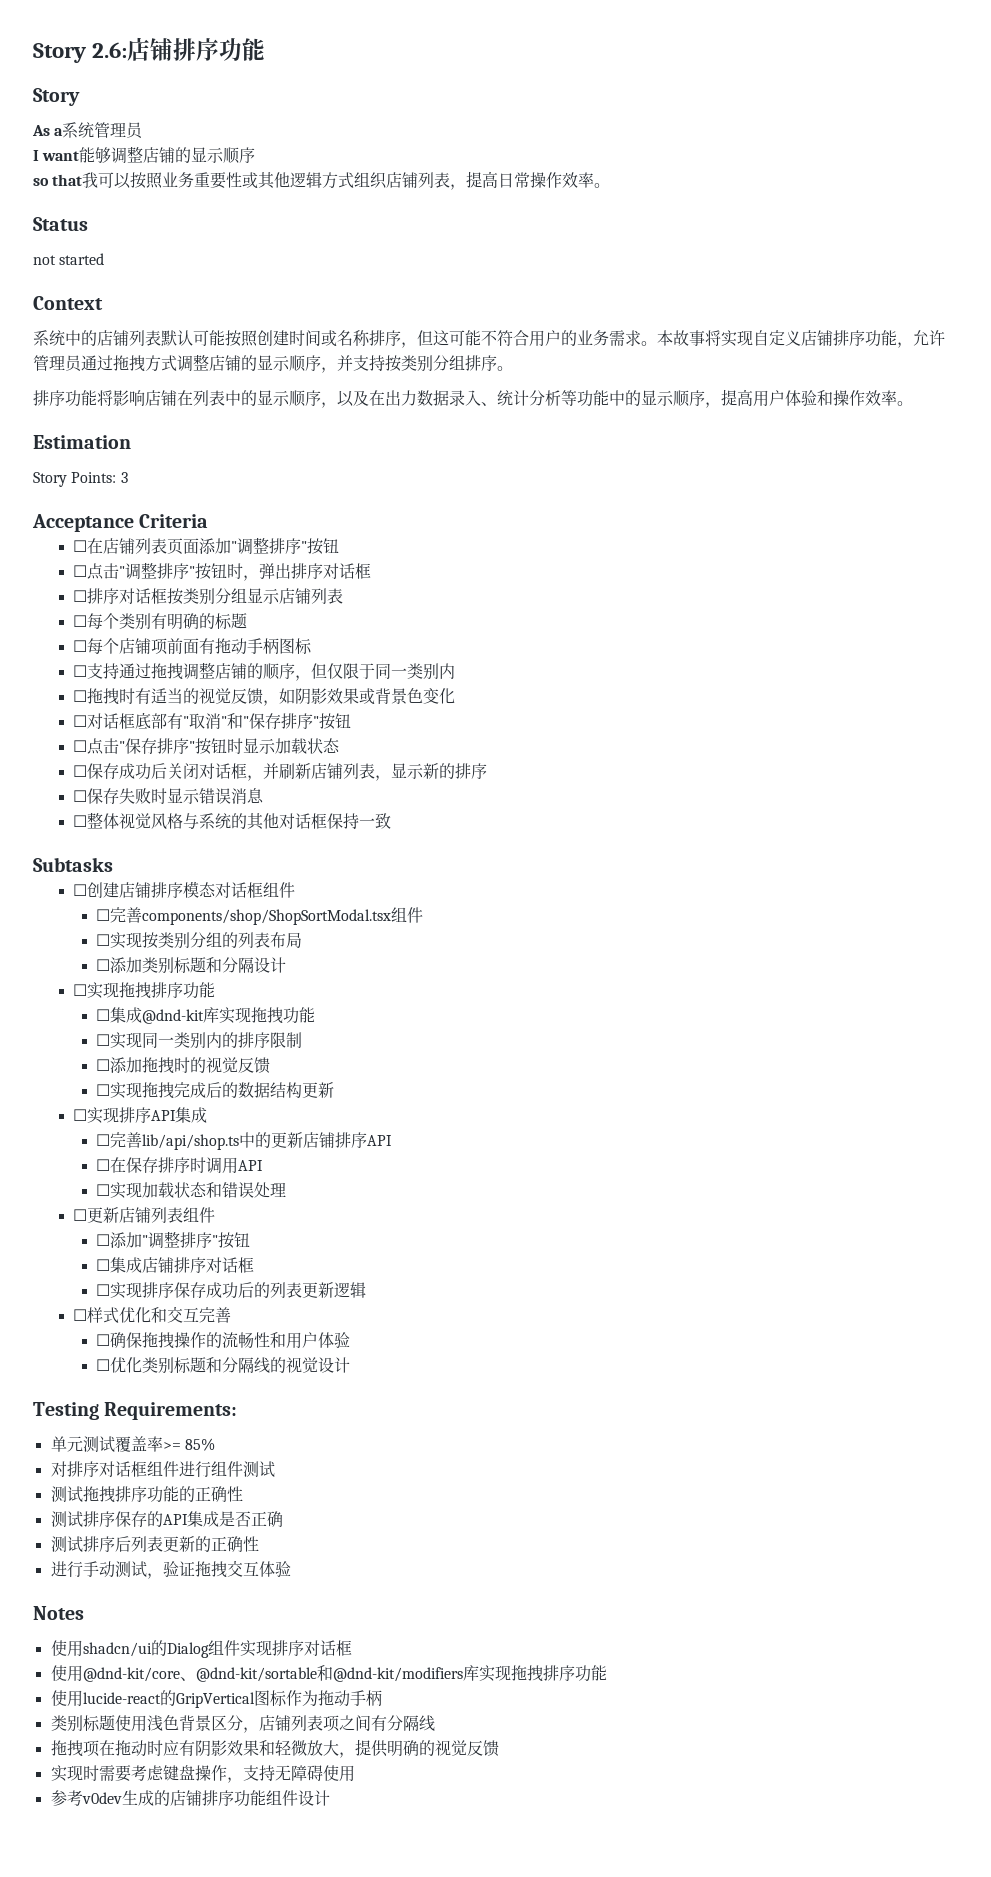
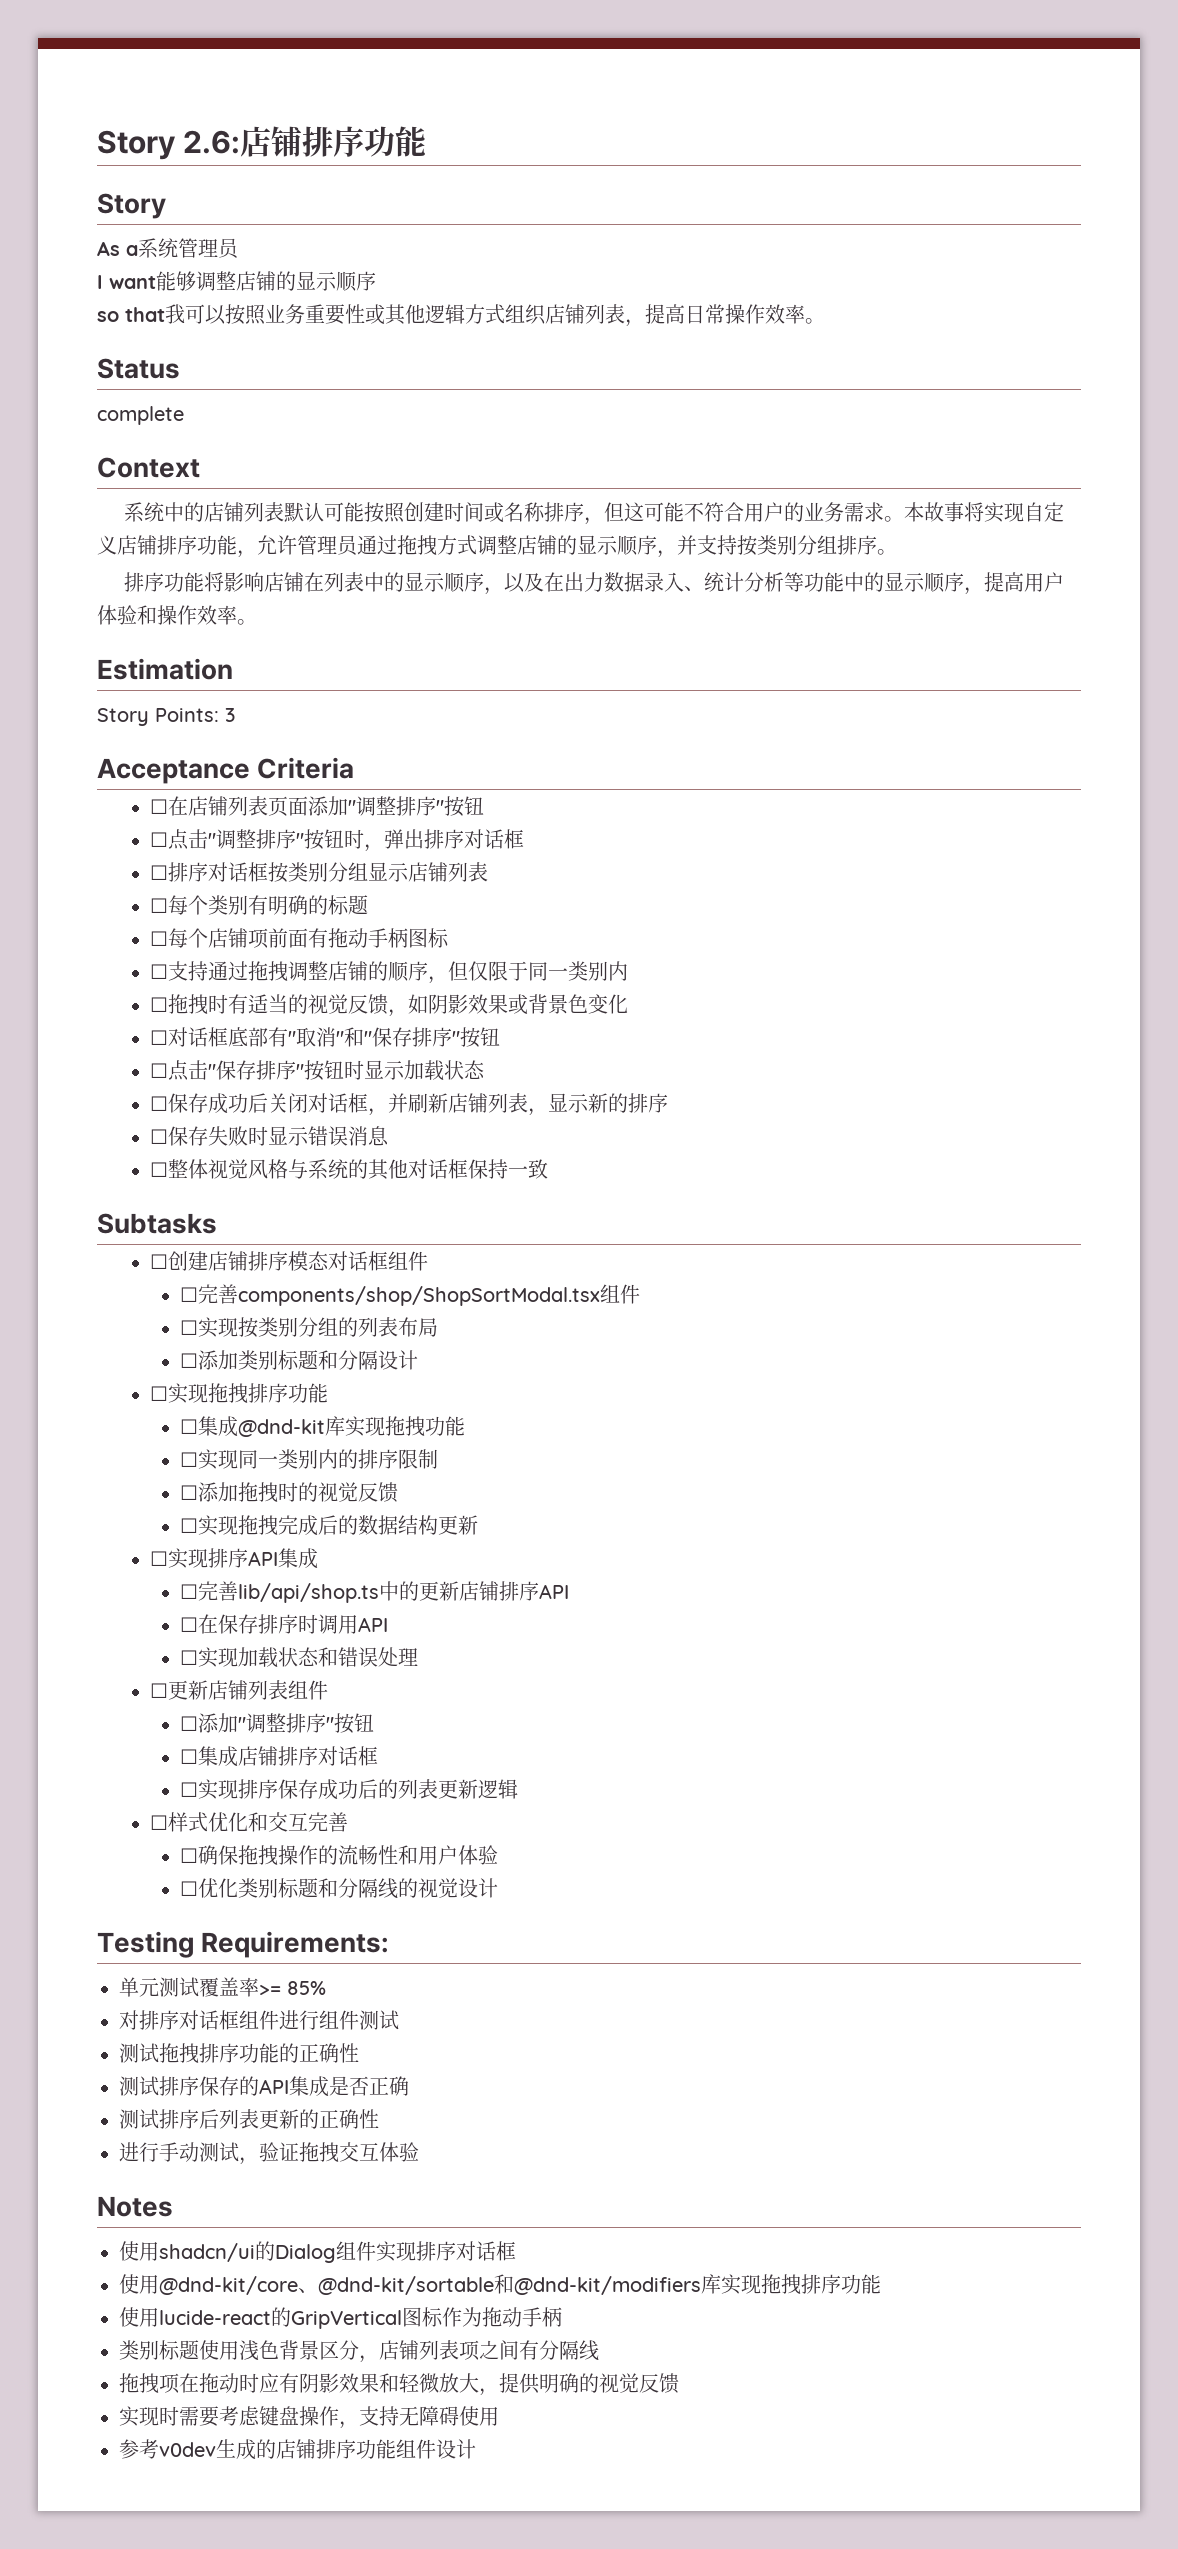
[33,253,105,265] not started -> [97,406,184,425] complete

